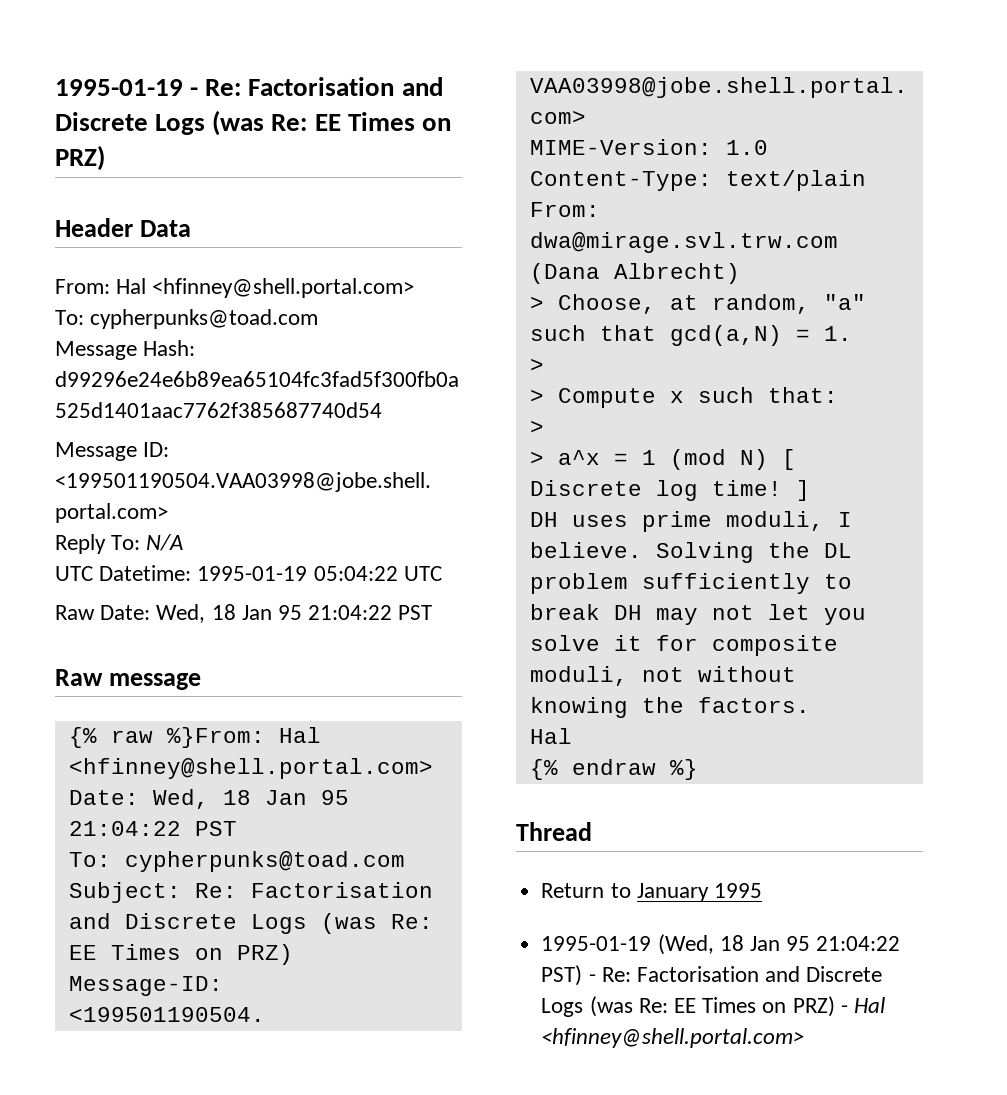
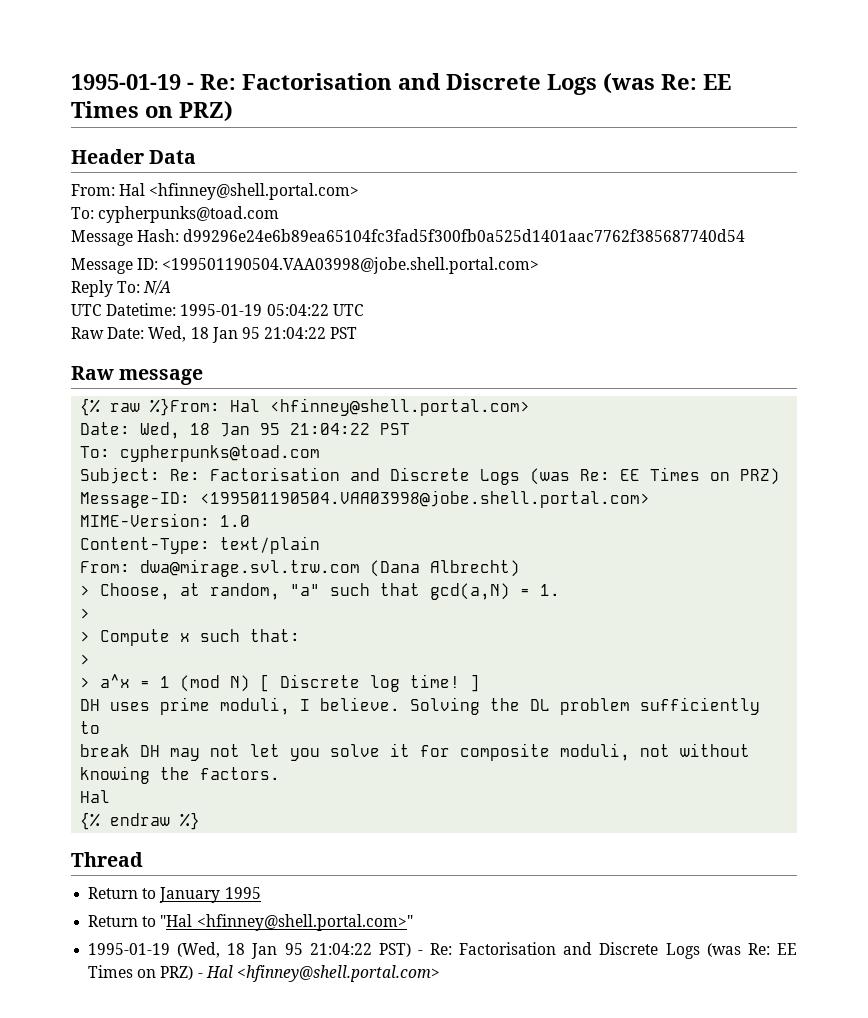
(762, 890) none -> [88,914,413,931] // Return to "Hal <hfinney@shell.portal.com>"

